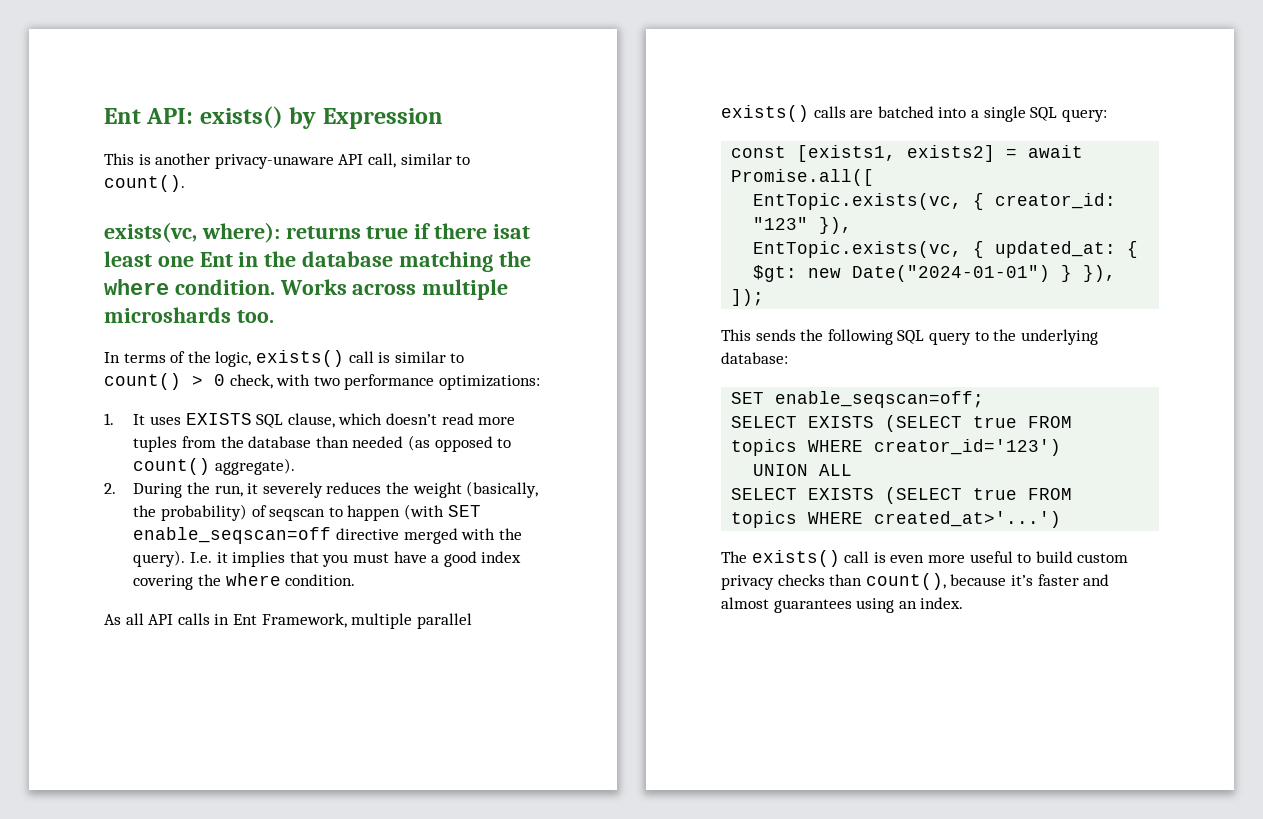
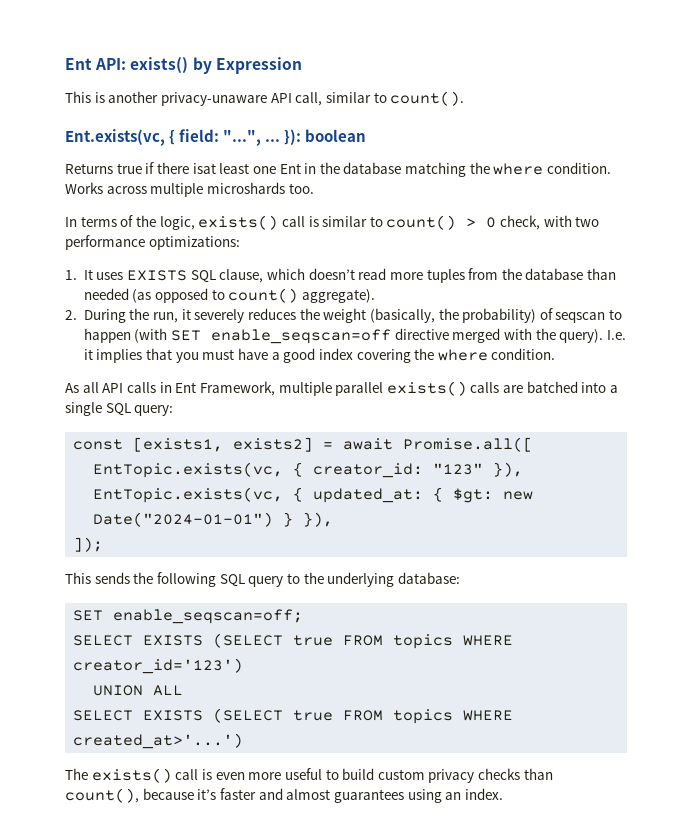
[104,222,361,243] exists(vc, where): returns -> [65,129,367,146] [65,163,113,174] Ent.exists(vc, { field: "...", ... }): boolean // Returns

